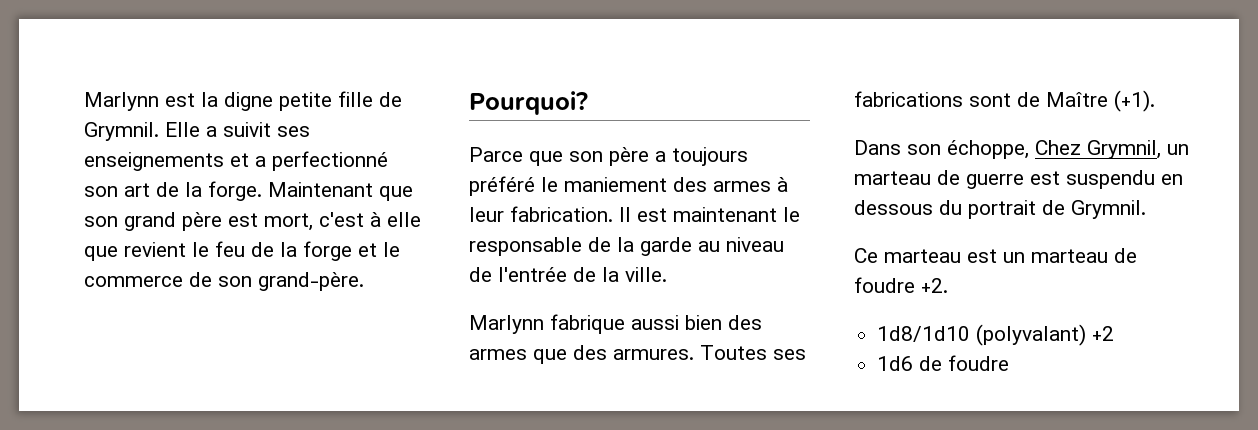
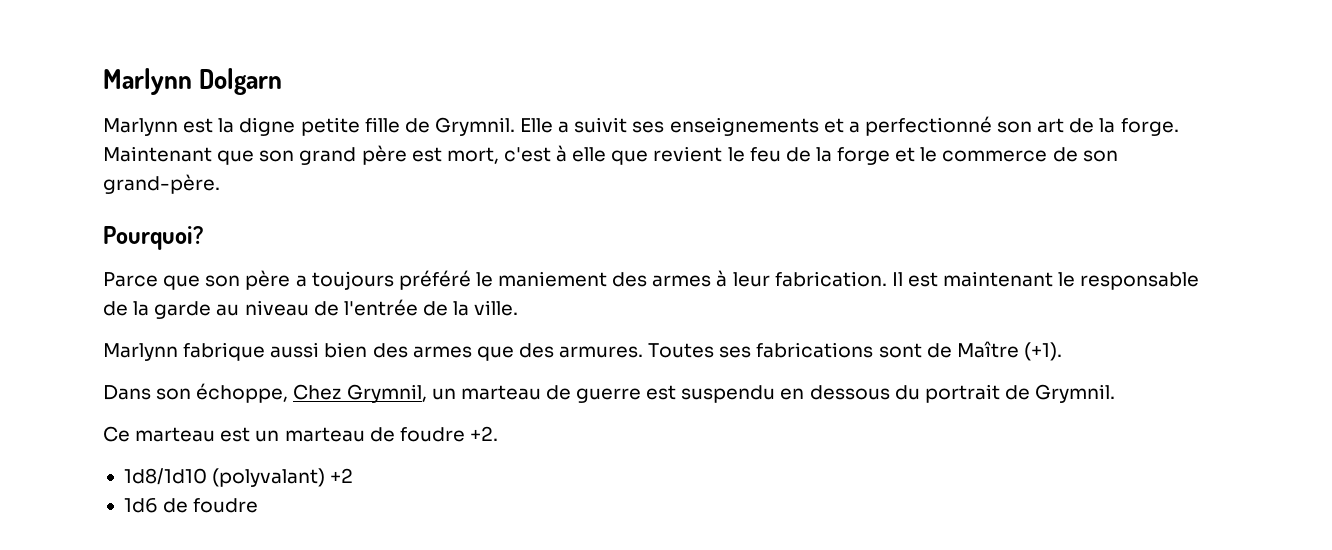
[84,92,159,111] Marlynn -> [103,68,283,95] [103,118,178,136] Marlynn Dolgarn // Marlynn

